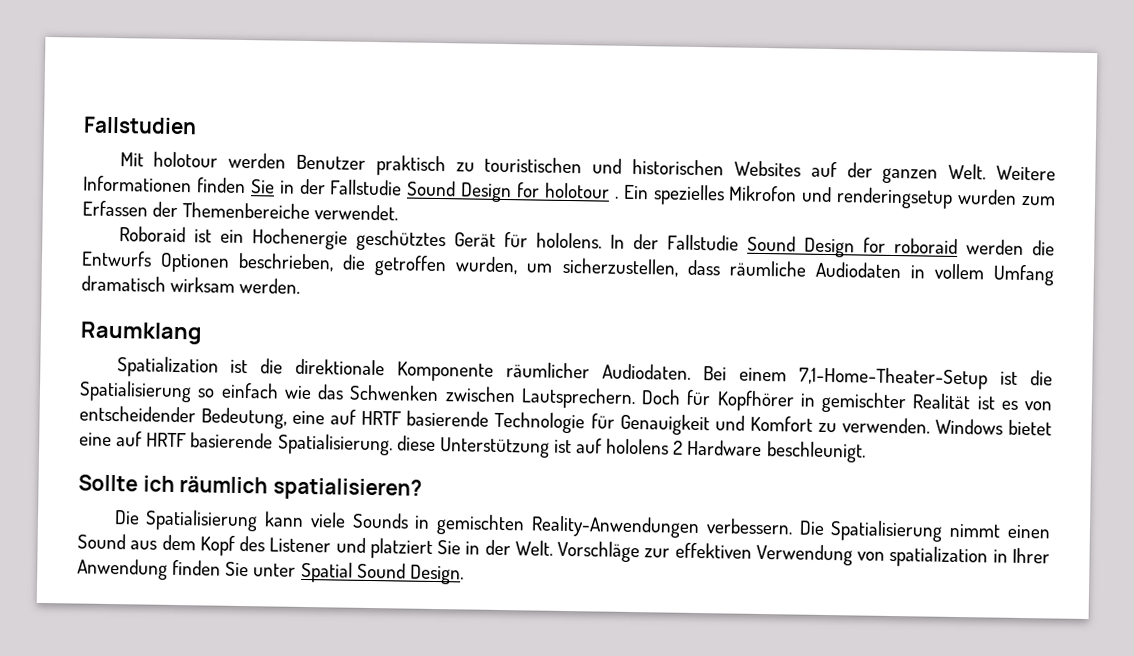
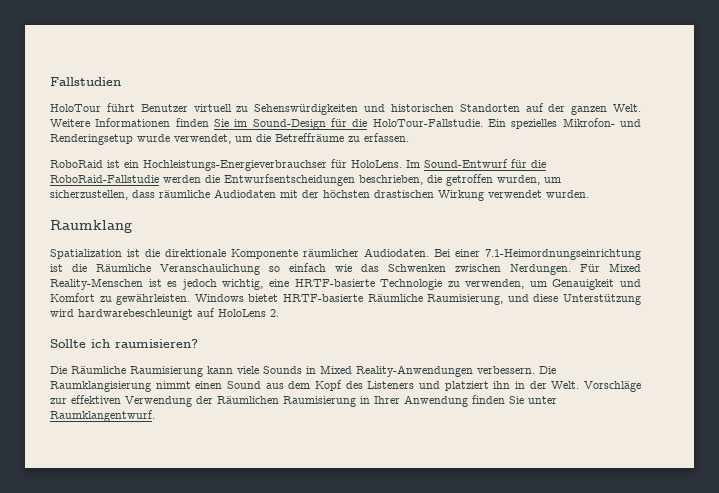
[119,151,583,177] Mit holotour werden Benutzer praktisch zu touristischen -> [50,103,359,115] HoloTour führt Benutzer virtuell zu Sehenswürdigkeiten
[733,160,801,177] Websites -> [459,104,520,112] Standorten
[279,178,1057,209] [82,200,399,221] [118,226,1056,258] [81,250,231,273] in der Fallstudie Sound Design for holotour . Ein spezielles Mikrofon und renderingsetup wurden zum Erfassen der Themenbereiche verwendet. // Roboraid ist ein Hochenergie geschütztes Gerät für hololens. In der Fallstudie Sound Design for roboraid werden die Entwurfs Optionen -> [234,118,641,130] [50,133,409,145] [50,159,546,171] [50,174,355,186] im Sound-Design für die HoloTour-Fallstudie. Ein spezielles Mikrofon- und Renderingsetup wurde verwendet, um die Betreffräume zu erfassen. // RoboRaid ist ein Hochleistungs-Energieverbrauchser für HoloLens. Im Sound-Entwurf für die RoboRaid-Fallstudie werden die Entwurfsentscheidungen
[909,263,1056,286] [81,275,301,294] in vollem Umfang dramatisch wirksam werden. -> [280,190,589,201] mit der höchsten drastischen Wirkung verwendet wurden.
[739,366,1053,390] [79,380,192,403] einem 7,1-Home-Theater-Setup ist die Spatialisierung -> [455,249,641,260] [50,264,260,275] einer 7.1-Heimordnungseinrichtung ist die Räumliche Veranschaulichung
[520,387,1052,414] [79,405,615,434] Lautsprechern. Doch für Kopfhörer in gemischter Realität ist es von entscheidender Bedeutung, eine auf HRTF basierende Technologie für -> [510,263,641,275] [50,278,547,290] Nerdungen. Für Mixed Reality-Menschen ist es jedoch wichtig, eine HRTF-basierte Technologie zu verwenden, um
[841,417,930,434] verwenden. -> [116,294,191,305] gewährleisten.
[79,431,866,463] eine auf HRTF basierende Spatialisierung. diese Unterstützung ist auf hololens 2 Hardware beschleunigt. -> [283,294,642,305] [50,308,279,320] HRTF-basierte Räumliche Raumisierung, und diese Unterstützung wird hardwarebeschleunigt auf HoloLens 2.
[179,476,422,501] [113,509,259,532] räumlich spatialisieren? // Die Spatialisierung -> [115,339,198,348] [50,366,203,377] raumisieren? // Die Räumliche Raumisierung
[436,514,526,536] gemischten -> [320,365,352,374] Mixed
[830,520,944,542] Spatialisierung -> [50,381,151,392] Raumklangisierung
[269,537,332,553] Listener -> [367,381,415,389] Listeners
[437,540,462,555] Sie -> [493,381,511,389] ihn
[857,545,989,568] von spatialization -> [196,396,356,407] der Räumlichen Raumisierung
[300,561,464,585] Spatial Sound Design. -> [50,410,155,422] Raumklangentwurf.

